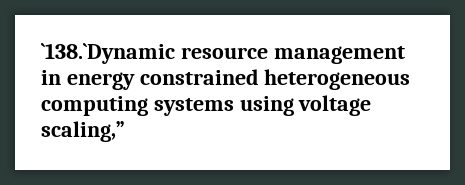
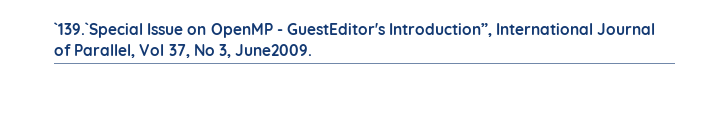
[41,43,405,64] [41,69,411,90] [41,95,372,116] [41,121,125,142] `138.`Dynamic resource management in energy constrained heterogeneous computing systems using voltage scaling,” -> [54,22,656,38] [54,44,313,58] `139.`Special Issue on OpenMP - GuestEditor's Introduction”, International Journal of Parallel, Vol 37, No 3, June2009.

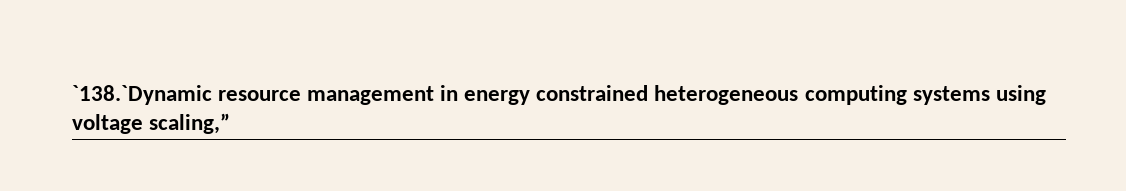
[54,22,656,38] [54,44,313,58] `139.`Special Issue on OpenMP - GuestEditor's Introduction”, International Journal of Parallel, Vol 37, No 3, June2009. -> [72,85,1046,105] [72,113,231,134] `138.`Dynamic resource management in energy constrained heterogeneous computing systems using voltage scaling,”

